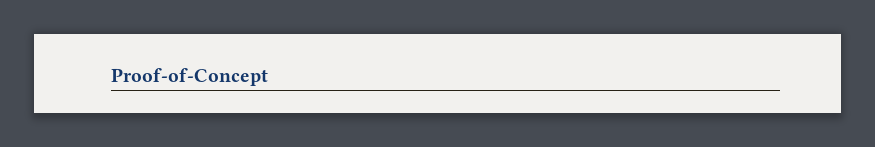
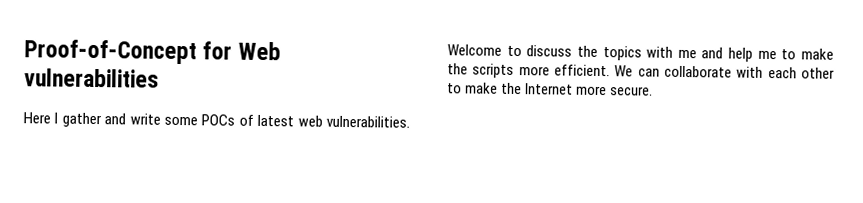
(268, 77) none -> [202,41,281,61] [24,68,159,88] [23,112,410,128] [447,44,834,62] [447,63,835,79] [447,82,654,96] for Web vulnerabilities // Here I gather and write some POCs of latest web vulnerabilities. Welcome to discuss the topics with me and help me to make the scripts more efficient. We can collaborate with each other to make the Internet more secure.

